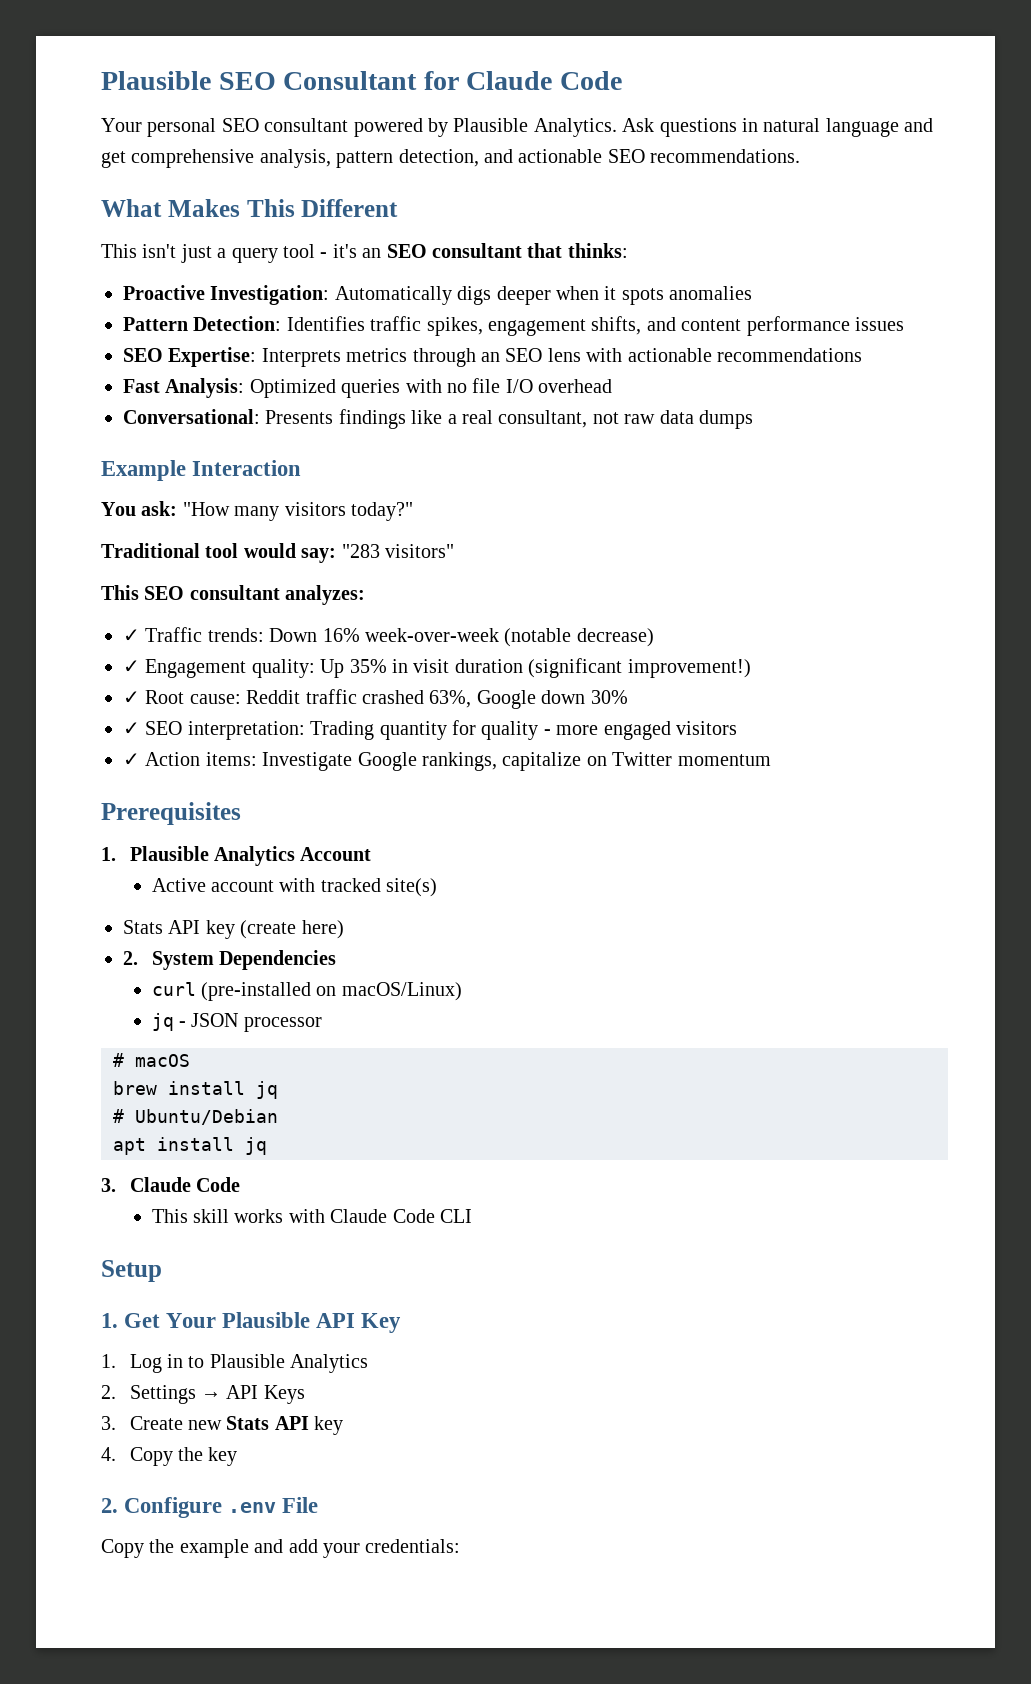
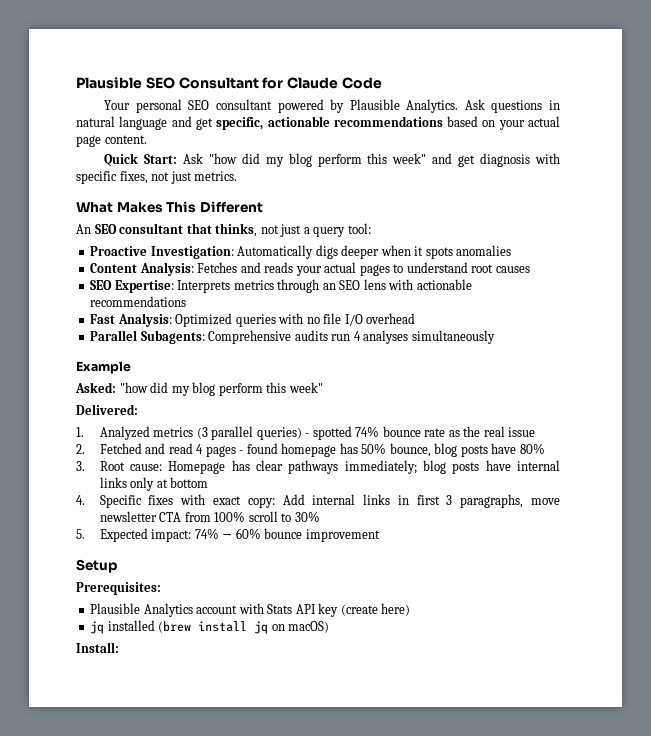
[131,149,801,168] [101,199,399,217] [101,243,628,263] comprehensive analysis, pattern detection, and actionable SEO recommendations. // What Makes This Different // This isn't just a query tool - it's an SEO consultant that thinks: -> [216,116,560,130] [76,135,147,147] [104,153,560,167] [76,171,238,184] [76,201,263,213] [76,223,371,237] specific, actionable recommendations based on your actual page content. // Quick Start: Ask "how did my blog perform this week" and get diagnosis with specific fixes, not just metrics. // What Makes This Different // An SEO consultant that thinks, not just a query tool:
[123,316,904,336] Pattern Detection: Identifies traffic spikes, engagement shifts, and content performance issues -> [90,262,530,276] Content Analysis: Fetches and reads your actual pages to understand root causes
[123,409,753,429] [101,460,302,481] [101,501,413,521] [101,543,454,563] [101,585,366,605] [123,627,654,647] [123,658,751,678] [123,689,628,709] [123,720,737,740] [123,752,771,771] [101,802,241,825] [101,846,372,866] [151,878,438,897] Conversational: Presents findings like a real consultant, not raw data dumps // Example Interaction // You ask: "How many visitors today?" // Traditional tool would say: "283 visitors" // This SEO consultant analyzes: // ✓ Traffic trends: Down 16% week-over-week (notable decrease) // ✓ Engagement quality: Up 35% in visit duration (significant improvement!) // ✓ Root cause: Reddit traffic crashed 63%, Google down 30% // ✓ SEO interpretation: Trading quantity for quality - more engaged visitors // ✓ Action items: Investigate Google rankings, capitalize on Twitter momentum // Prerequisites // 1. Plausible Analytics Account // Active account with tracked site(s) // -> [90,330,495,344] [76,361,131,374] [75,382,323,396] [76,404,138,415] [76,426,536,440] [76,443,545,457] [76,460,561,474] [99,477,209,491] [76,494,560,508] [99,511,320,522] [76,528,380,542] [76,559,117,573] [76,582,161,595] [90,603,264,617] Parallel Subagents: Comprehensive audits run 4 analyses simultaneously // Example // Asked: "how did my blog perform this week" // Delivered: // 1. Analyzed metrics (3 parallel queries) - spotted 74% bounce rate as the real issue // 2. Fetched and read 4 pages - found homepage has 50% bounce, blog posts have 80% // 3. Root cause: Homepage has clear pathways immediately; blog posts have internal links only at bottom // 4. Specific fixes with exact copy: Add internal links in first 3 paragraphs, move newsletter CTA from 100% scroll to 30% // 5. Expected impact: 74% → 60% bounce improvement // Setup // Prerequisites: // Plausible Analytics account with
[123,950,337,970] [151,982,462,1001] [151,1013,322,1032] [113,1053,190,1067] [113,1081,278,1099] [113,1109,278,1125] [113,1137,267,1155] [101,1177,241,1192] [151,1209,473,1223] [101,1260,162,1282] [101,1312,402,1333] [101,1354,369,1373] [101,1385,305,1404] [101,1416,344,1435] [101,1447,238,1466] [101,1497,319,1518] [101,1539,461,1558] 2. System Dependencies // curl (pre-installed on macOS/Linux) // jq - JSON processor // # macOS // brew install jq // # Ubuntu/Debian // apt install jq // 3. Claude Code // This skill works with Claude Code CLI // Setup // 1. Get Your Plausible API Key // 1. Log in to Plausible Analytics // 2. Settings → API Keys // 3. Create new Stats API key // 4. Copy the key // 2. Configure .env File // Copy the example and add your credentials: -> [90,620,330,634] [76,642,119,653] jq installed (brew install jq on macOS) // Install:

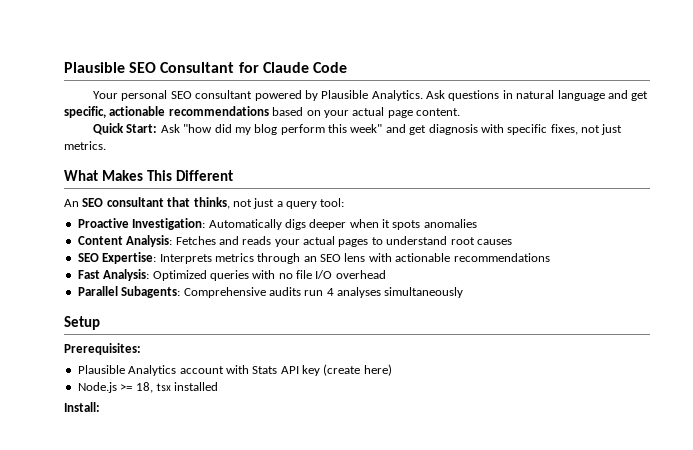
[76,361,131,374] [75,382,323,396] [76,404,138,415] [76,426,536,440] [76,443,545,457] [76,460,561,474] [99,477,209,491] [76,494,560,508] [99,511,320,522] [76,528,380,542] // Example // Asked: "how did my blog perform this week" // Delivered: // 1. Analyzed metrics (3 parallel queries) - spotted 74% bounce rate as the real issue // 2. Fetched and read 4 pages - found homepage has 50% bounce, blog posts have 80% // 3. Root cause: Homepage has clear pathways immediately; blog posts have internal links only at bottom // 4. Specific fixes with exact copy: Add internal links in first 3 paragraphs, move newsletter CTA from 100% scroll to 30% // 5. Expected impact: 74% → 60% bounce improvement -> (464, 292) none
[90,620,330,634] jq installed (brew install jq on macOS) -> [77,382,219,393] Node.js >= 18, tsx installed

